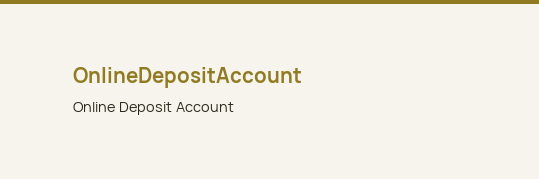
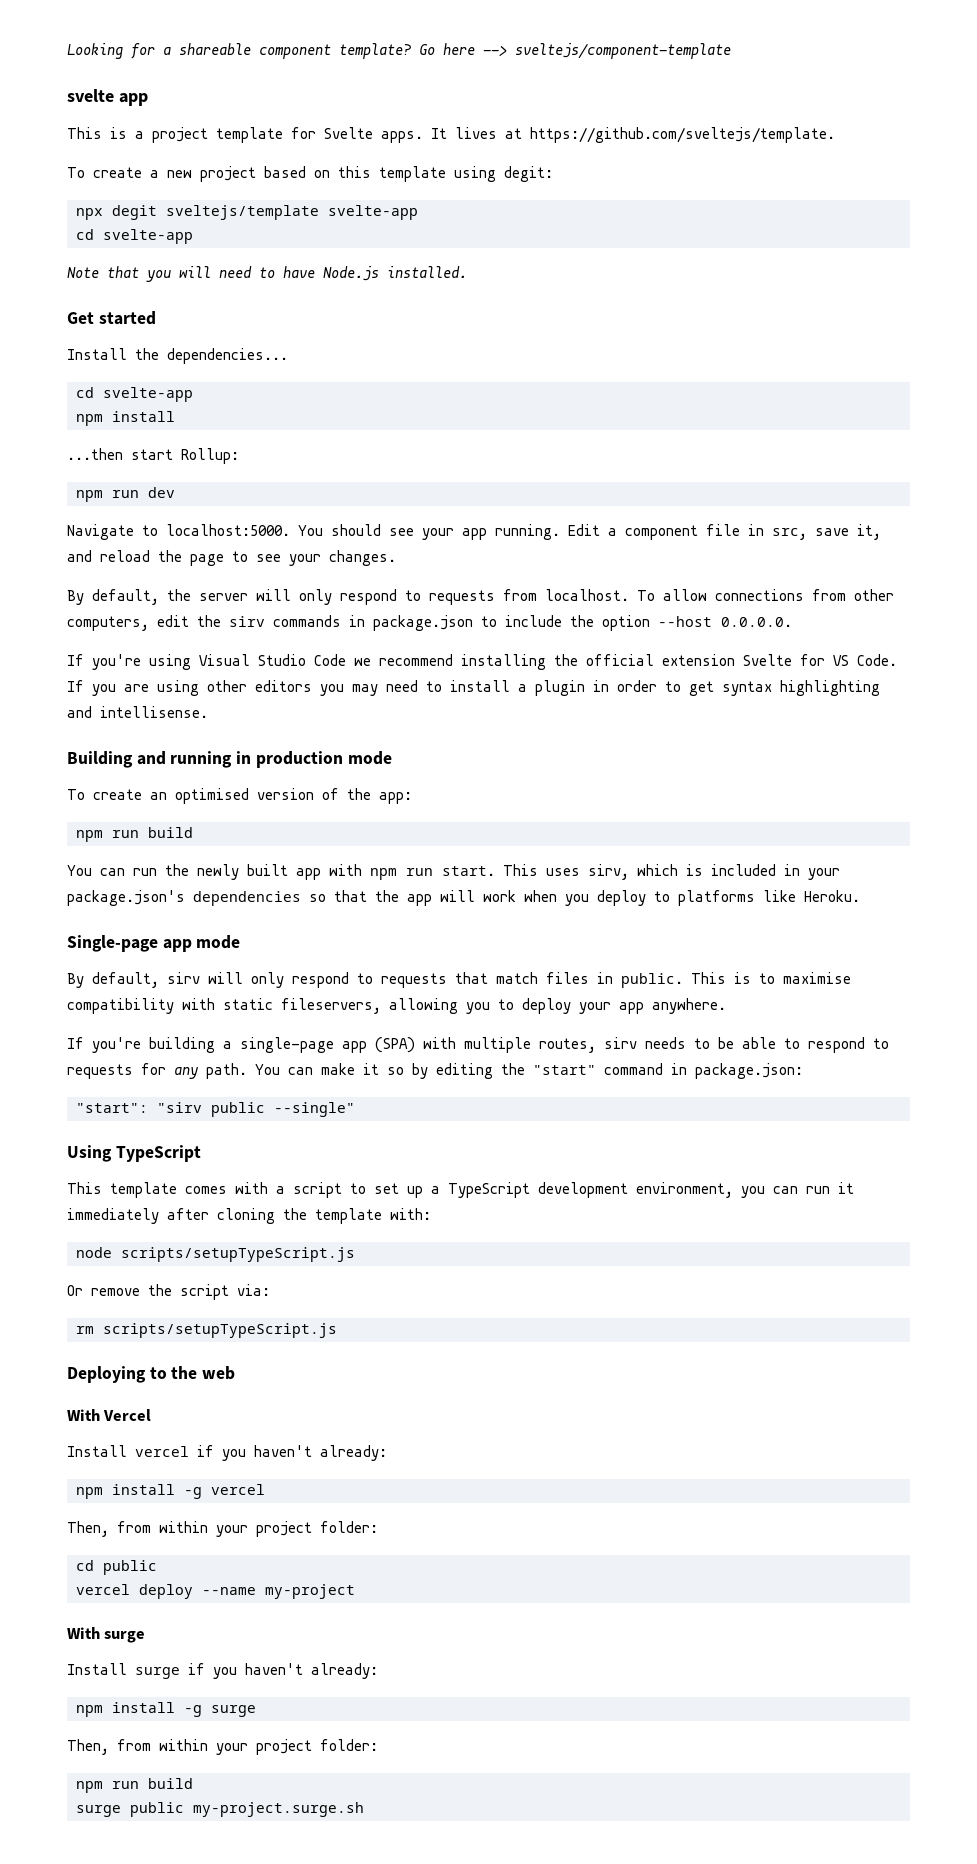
[73,67,302,88] [73,102,234,115] OnlineDepositAccount // Online Deposit Account -> [67,43,731,59] [67,89,148,106] [67,127,835,143] [67,166,553,182] [76,205,418,220] [76,229,193,244] [67,266,467,282] [67,311,156,325] [67,348,288,364] [76,387,193,402] [76,411,175,426] [67,448,239,464] [76,487,175,502] [67,524,881,540] [67,550,396,566] [67,589,894,605] [67,615,792,631] [67,654,897,670] [67,680,880,696] [67,706,208,718] [67,751,392,768] [67,788,412,804] [76,827,193,842] [67,864,840,880] [67,890,860,906] [67,935,241,952] [67,972,851,988] [67,998,726,1014] [67,1037,889,1053] [67,1063,803,1079] [76,1102,355,1117] [67,1145,201,1162] [67,1182,854,1198] [67,1208,431,1224] [76,1247,355,1262] [67,1284,270,1300] [76,1323,337,1338] [67,1366,236,1383] [67,1409,152,1421] [67,1445,387,1461] [76,1484,265,1499] [67,1521,378,1537] [76,1560,157,1575] [76,1584,355,1599] [67,1627,146,1643] [67,1663,378,1679] [76,1702,256,1717] [67,1739,378,1755] [76,1778,193,1793] [76,1802,364,1817] Looking for a shareable component template? Go here --> sveltejs/component-template // svelte app // This is a project template for Svelte apps. It lives at https://github.com/sveltejs/template. // To create a new project based on this template using degit: // npx degit sveltejs/template svelte-app // cd svelte-app // Note that you will need to have Node.js installed. // Get started // Install the dependencies... // cd svelte-app // npm install // ...then start Rollup: // npm run dev // Navigate to localhost:5000. You should see your app running. Edit a component file in src, save it, and reload the page to see your changes. // By default, the server will only respond to requests from localhost. To allow connections from other computers, edit the sirv commands in package.json to include the option --host 0.0.0.0. // If you're using Visual Studio Code we recommend installing the official extension Svelte for VS Code. If you are using other editors you may need to install a plugin in order to get syntax highlighting and intellisense. // Building and running in production mode // To create an optimised version of the app: // npm run build // You can run the newly built app with npm run start. This uses sirv, which is included in your package.json's dependencies so that the app will work when you deploy to platforms like Heroku. // Single-page app mode // By default, sirv will only respond to requests that match files in public. This is to maximise compatibility with static fileservers, allowing you to deploy your app anywhere. // If you're building a single-page app (SPA) with multiple routes, sirv needs to be able to respond to requests for any path. You can make it so by editing the "start" command in package.json: // "start": "sirv public --single" // Using TypeScript // This template comes with a script to set up a TypeScript development environment, you can run it immediately after cloning the template with: // node scripts/setupTypeScript.js // Or remove the script via: // rm scripts/setupTypeScript.js // Deploying to the web // With Vercel // Install vercel if you haven't already: // npm install -g vercel // Then, from within your project folder: // cd public // vercel deploy --name my-project // With surge // Install surge if you haven't already: // npm install -g surge // Then, from within your project folder: // npm run build // surge public my-project.surge.sh

